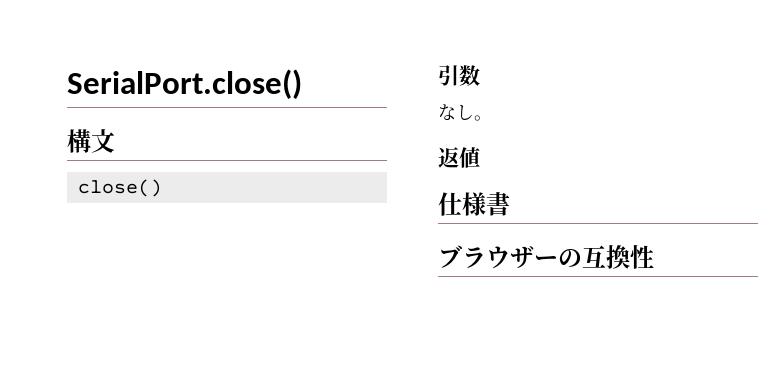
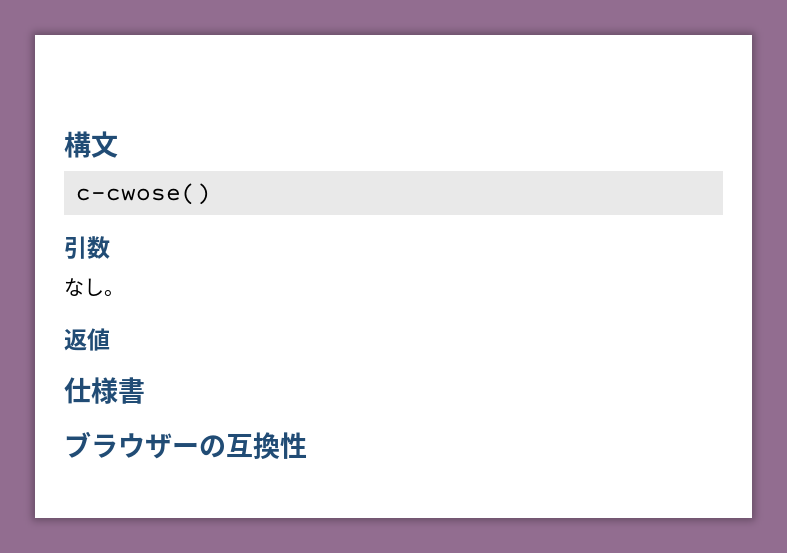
[67,69,302,99] SerialPort.close() // -> (64, 144) none
[77,179,162,197] close() -> [76,183,211,205] c-cwose()

